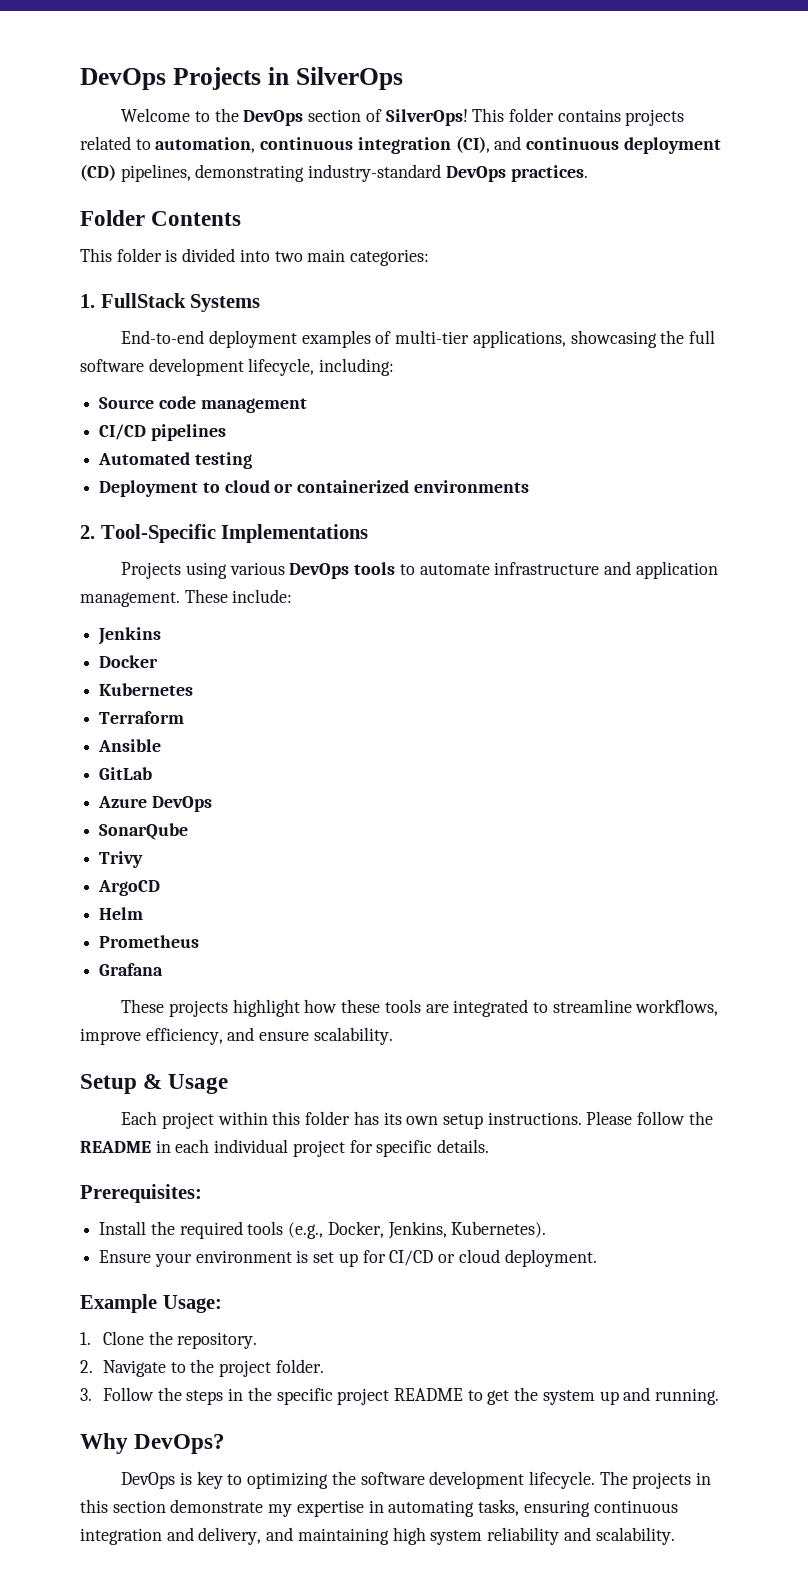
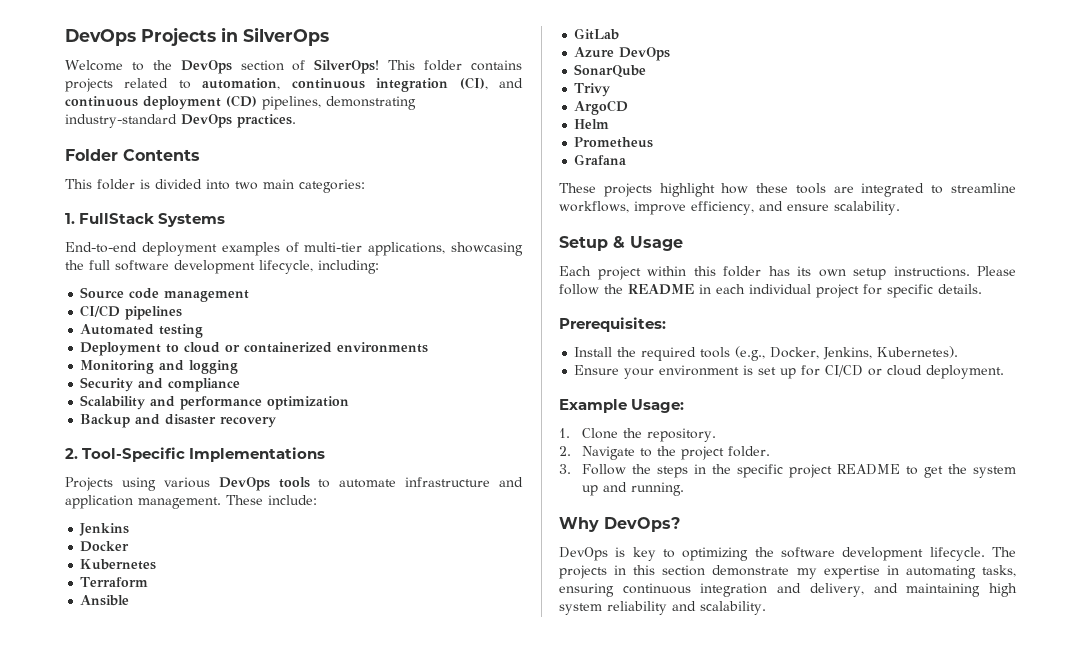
(529, 486) none -> [80,360,239,374] [80,377,241,392] [80,395,350,410] [80,414,277,428] // Monitoring and logging // Security and compliance // Scalability and performance optimization // Backup and disaster recovery

